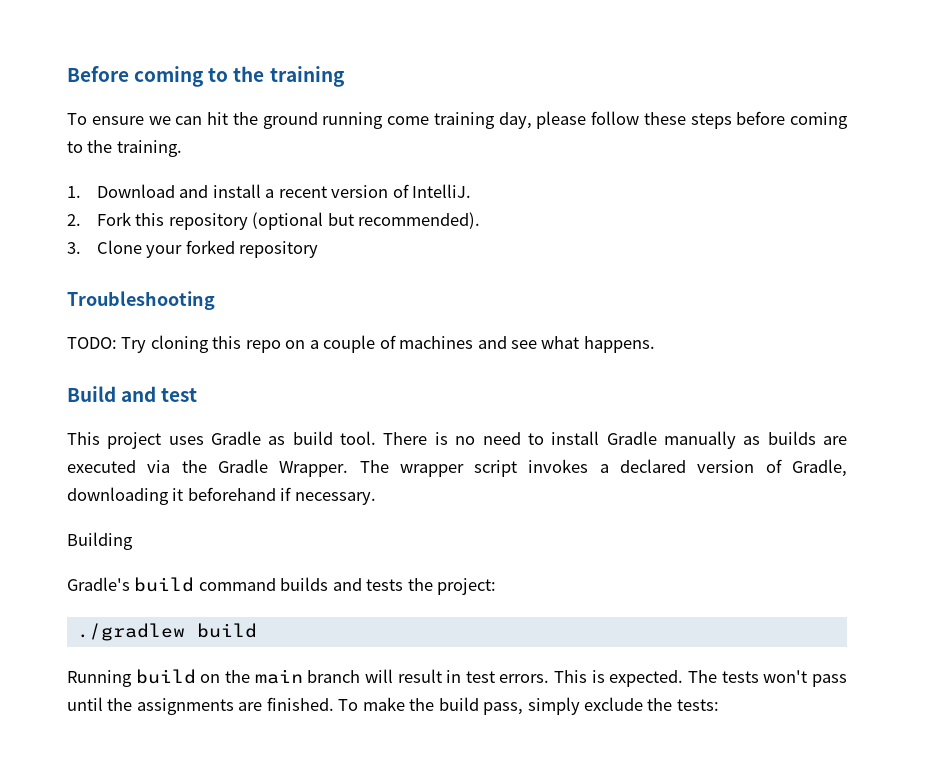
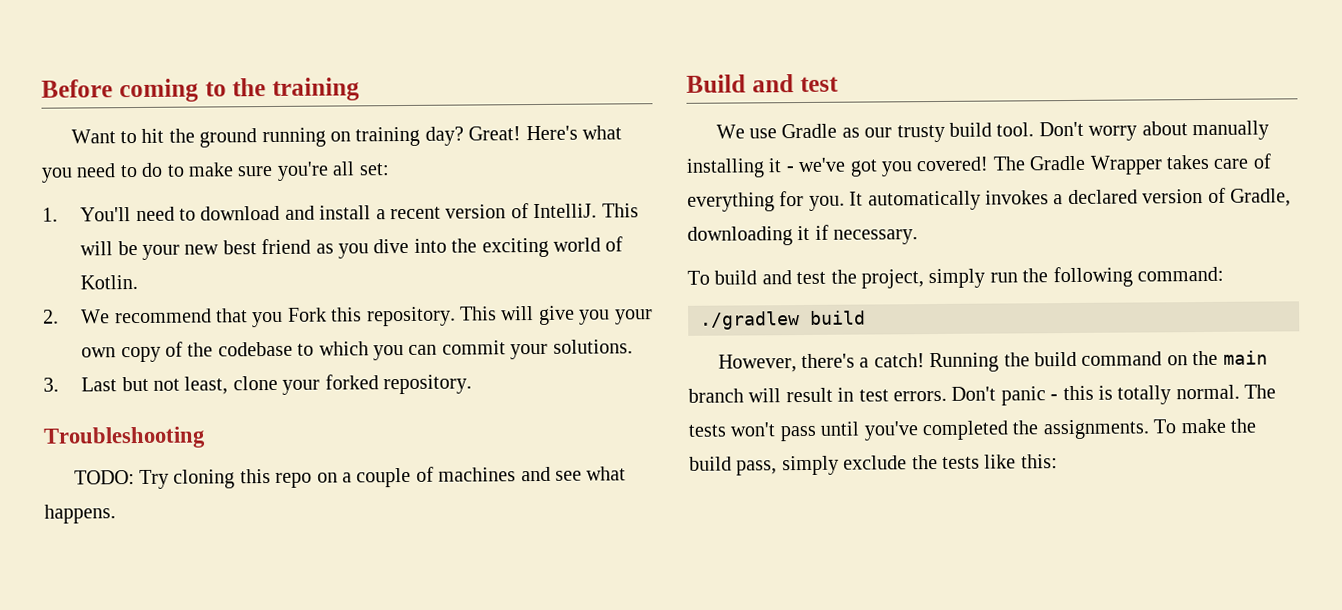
[67,111,848,129] [67,140,182,157] [67,184,175,198] To ensure we can hit the ground running come training day, please follow these steps before coming to the training. // 1. Download -> [70,125,623,148] [41,161,390,183] [42,205,281,222] Want to hit the ground running on training day? Great! Here's what you need to do to make sure you're all set: // 1. You'll need to download
[67,212,481,230] [67,240,142,254] // 2. Fork this repository (optional but recommended). // 3. Clone -> [601,203,639,218] [80,236,624,260] [80,274,139,290] [43,305,653,328] [81,339,633,363] [43,375,278,395] This will be your new best friend as you dive into the exciting world of Kotlin. // 2. We recommend that you Fork this repository. This will give you your own copy of the codebase to which you can commit your solutions. // 3. Last but not least, clone
[239,241,319,258] repository -> [383,374,473,395] repository.
[67,431,848,449] [67,459,518,477] This project uses Gradle as build tool. There is no need to install Gradle manually as builds are executed via the Gradle Wrapper. The wrapper script -> [715,120,1270,143] [686,153,1271,178] [687,190,981,212] We use Gradle as our trusty build tool. Don't worry about manually installing it - we've got you covered! The Gradle Wrapper takes care of everything for you. It automatically
[187,487,276,501] beforehand -> (811, 233) none
[67,532,133,550] [67,577,497,595] [76,623,257,641] [67,669,196,687] Building // Gradle's build command builds and tests the project: // ./gradlew build // Running build -> [687,266,1224,289] [700,310,866,330] [717,351,1163,373] To build and test the project, simply run the following command: // ./gradlew build // However, there's a catch! Running the build command
[554,670,684,687] This is expected. -> [951,384,1240,406] Don't panic - this is totally normal.
[107,697,334,715] the assignments are finished. -> [863,419,1150,441] you've completed the assignments.
[676,699,719,711] tests: -> [942,454,1058,469] tests like this:

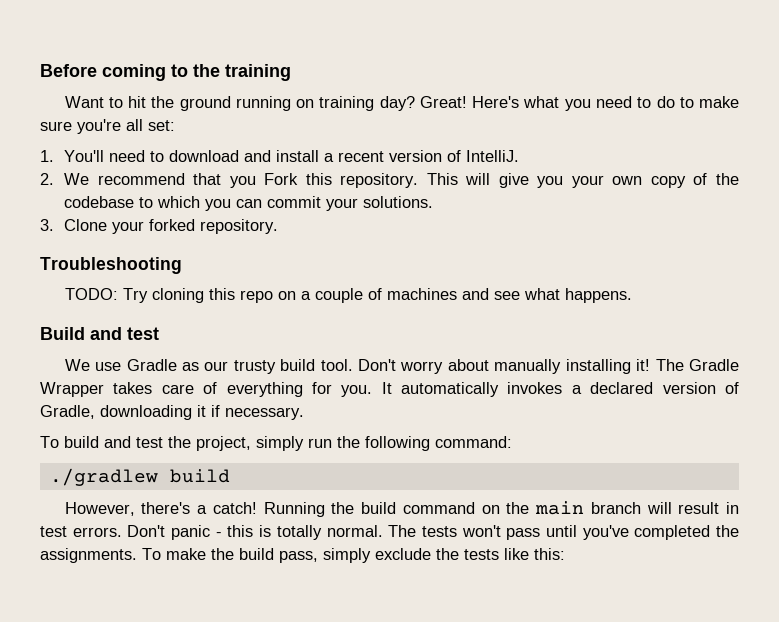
[601,203,639,218] [80,236,624,260] [80,274,139,290] This will be your new best friend as you dive into the exciting world of Kotlin. -> (520, 156) none
[81,375,278,395] Last but not least, clone -> [64,219,108,231] Clone
[768,156,990,177] it - we've got you covered! -> [636,359,651,371] it!

